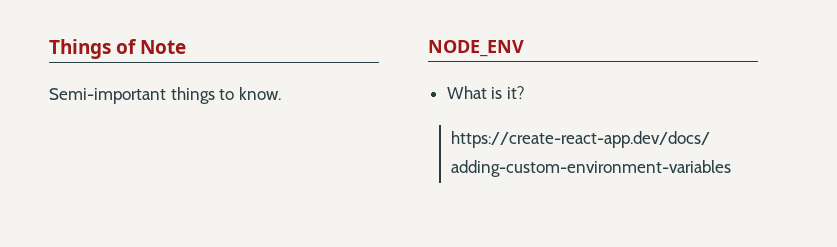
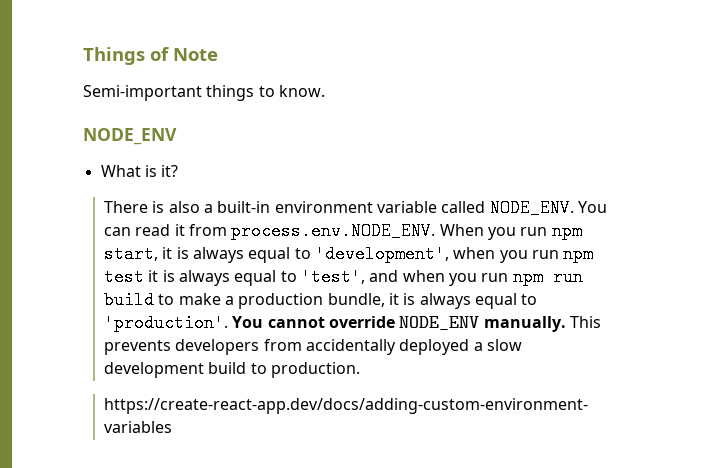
(525, 92) none -> [104,199,607,217] [104,222,582,240] [104,245,594,263] [104,268,583,286] [104,291,538,309] [104,314,601,332] [104,339,522,355] [104,362,361,378] // There is also a built-in environment variable called NODE_ENV. You can read it from process.env.NODE_ENV. When you run npm start, it is always equal to 'development', when you run npm test it is always equal to 'test', and when you run npm run build to make a production bundle, it is always equal to 'production'. You cannot override NODE_ENV manually. This prevents developers from accidentally deployed a slow development build to production.

